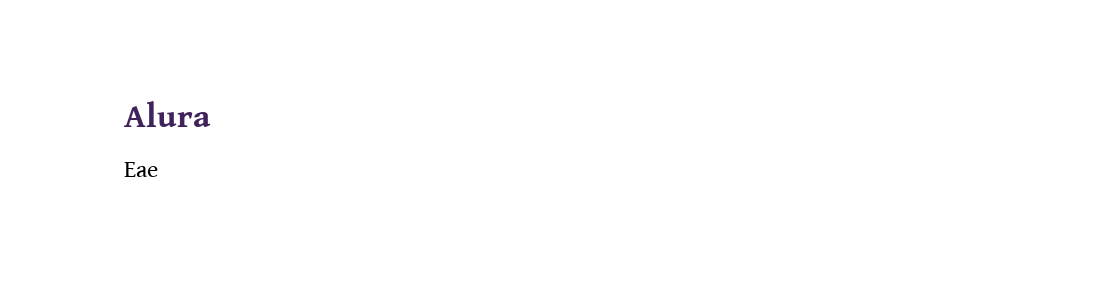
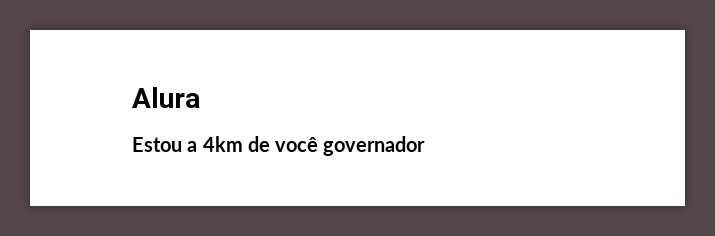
[124,162,158,177] Eae -> [132,136,426,156] Estou a 4km de você governador

